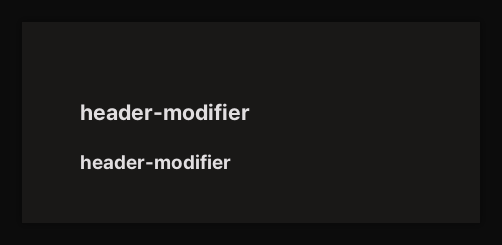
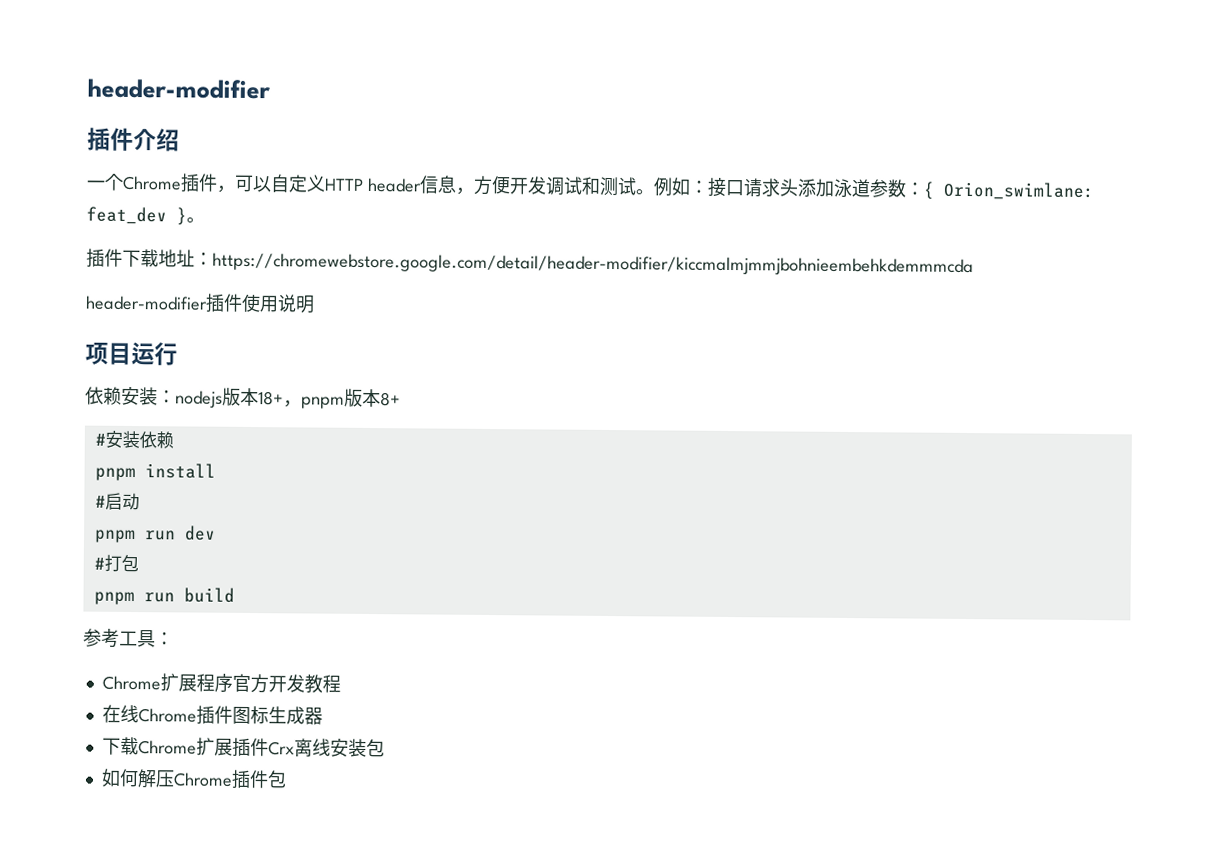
[80,154,231,170] header-modifier -> [87,127,180,152] [86,173,1095,201] [86,206,205,226] [86,248,974,277] [85,293,315,314] [85,341,178,366] [85,386,401,409] [94,430,174,449] [94,463,216,482] [94,492,140,511] [93,525,216,544] [93,554,139,573] [93,587,235,606] [83,628,174,648] [101,673,341,694] [101,704,323,725] [101,736,385,758] [100,768,287,790] 插件介绍 // 一个Chrome插件，可以自定义HTTP header信息，方便开发调试和测试。例如：接口请求头添加泳道参数：{ Orion_swimlane: feat_dev }。 // 插件下载地址：https://chromewebstore.google.com/detail/header-modifier/kiccmalmjmmjbohnieembehkdemmmcda // header-modifier插件使用说明 // 项目运行 // 依赖安装：nodejs版本18+，pnpm版本8+ // #安装依赖 // pnpm install // #启动 // pnpm run dev // #打包 // pnpm run build // 参考工具： // Chrome扩展程序官方开发教程 // 在线Chrome插件图标生成器 // 下载Chrome扩展插件Crx离线安装包 // 如何解压Chrome插件包

